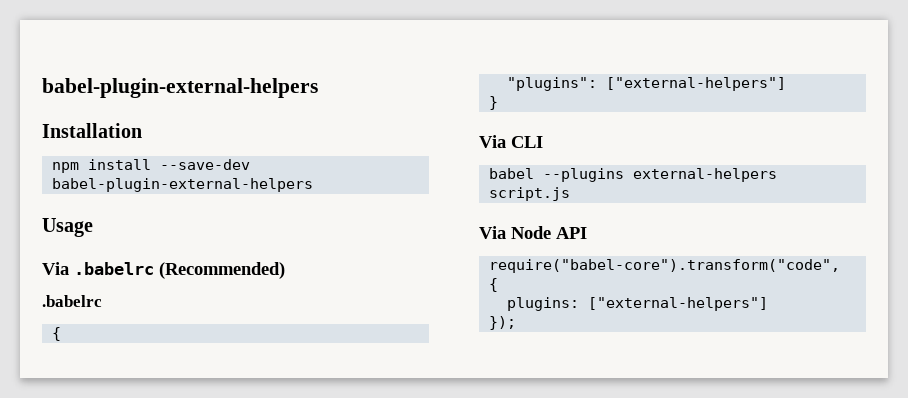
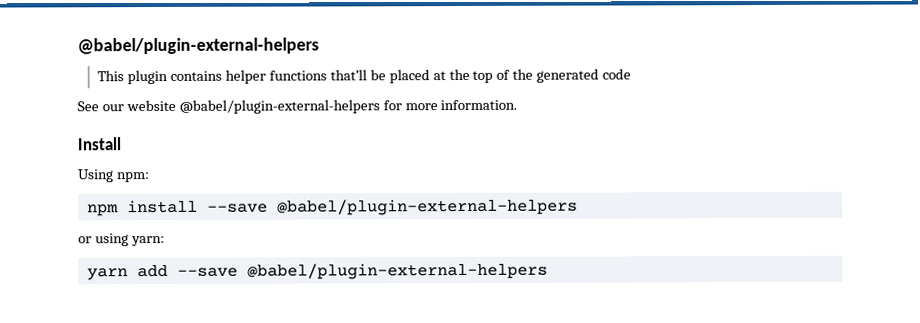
[42,78,318,98] [42,123,142,138] [52,159,251,173] [52,178,314,192] [42,218,93,237] [42,262,285,279] [42,295,102,307] [52,327,62,341] [507,77,787,91] [489,96,499,110] [479,135,543,148] [489,168,778,182] [489,187,571,201] [479,226,587,239] [489,259,841,273] [489,278,499,292] [507,297,769,311] [489,316,517,330] babel-plugin-external-helpers // Installation // npm install --save-dev babel-plugin-external-helpers // Usage // Via .babelrc (Recommended) // .babelrc // { // "plugins": ["external-helpers"] // } // Via CLI // babel --plugins external-helpers script.js // Via Node API // require("babel-core").transform("code", { // plugins: ["external-helpers"] // }); -> [77,37,319,55] [97,68,632,85] [77,99,518,114] [77,137,121,151] [78,169,150,183] [86,198,578,217] [78,233,165,247] [86,262,548,281] @babel/plugin-external-helpers // This plugin contains helper functions that’ll be placed at the top of the generated code // See our website @babel/plugin-external-helpers for more information. // Install // Using npm: // npm install --save @babel/plugin-external-helpers // or using yarn: // yarn add --save @babel/plugin-external-helpers

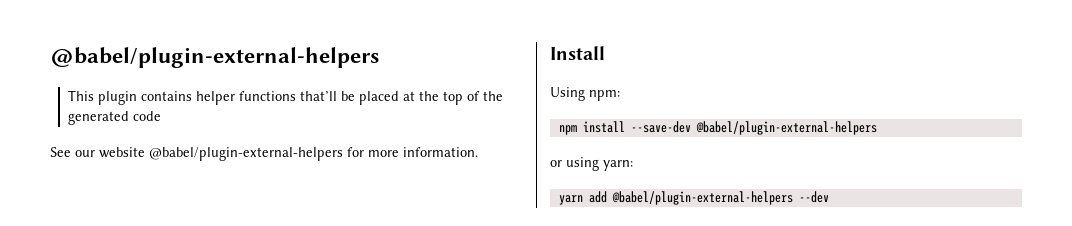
[206,203,268,213] --save -> [630,121,691,133] --save-dev
[176,262,548,280] --save @babel/plugin-external-helpers -> [611,191,829,205] @babel/plugin-external-helpers --dev

